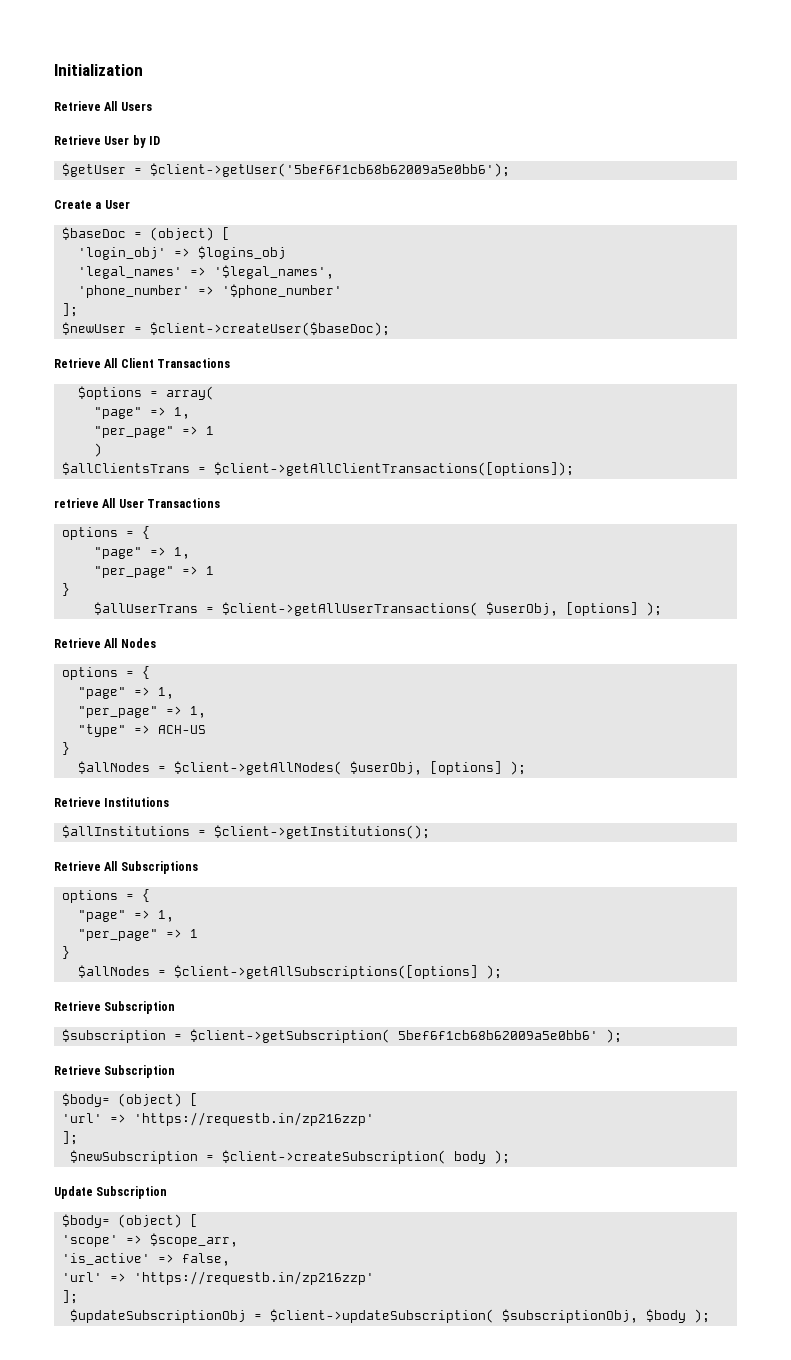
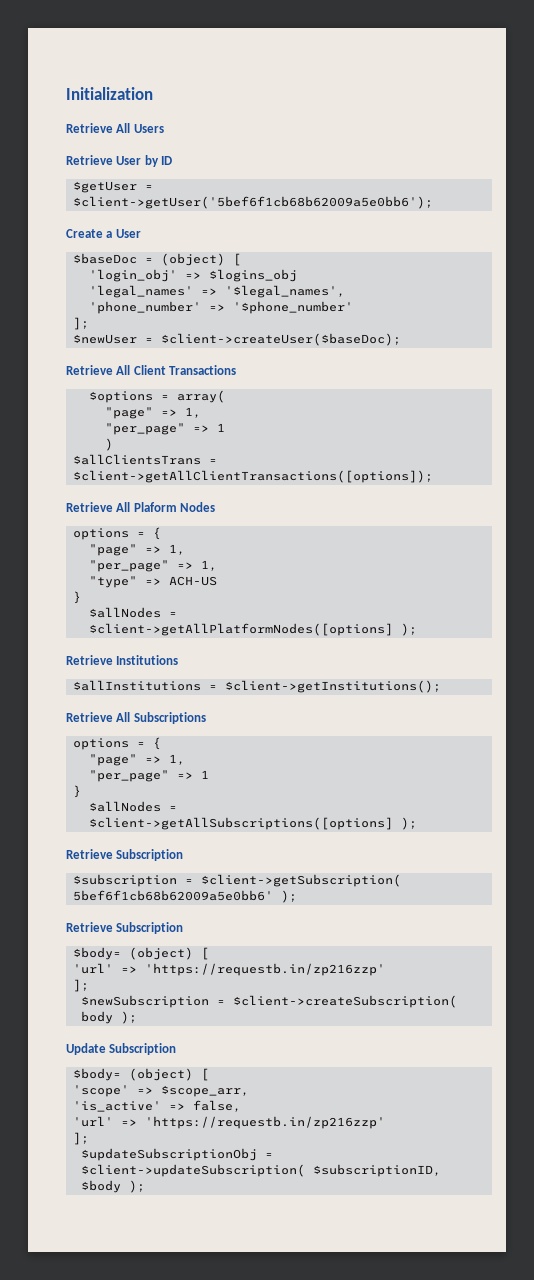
[54,498,221,508] [61,526,150,540] [93,547,190,559] [93,566,214,578] [61,583,70,596] [93,602,662,616] [54,638,118,648] // retrieve All User Transactions // options = { // "page" => 1, // "per_page" => 1 // } // $allUserTrans = $client->getAllUserTransactions( $userObj, [options] ); // Retrieve All -> [66,502,177,512] // Retrieve All Plaform
[173,761,502,775] $client->getAllNodes( $userObj, [options] -> [88,623,393,636] $client->getAllPlatformNodes([options]
[501,1309,638,1323] $subscriptionObj, -> [312,1164,441,1177] $subscriptionID,

